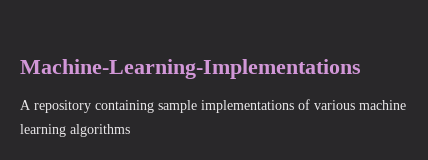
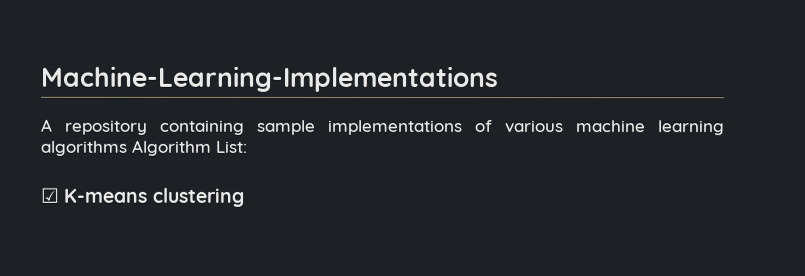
(130, 130) none -> [131,139,247,156] [40,187,244,207] Algorithm List: // ☑ K-means clustering

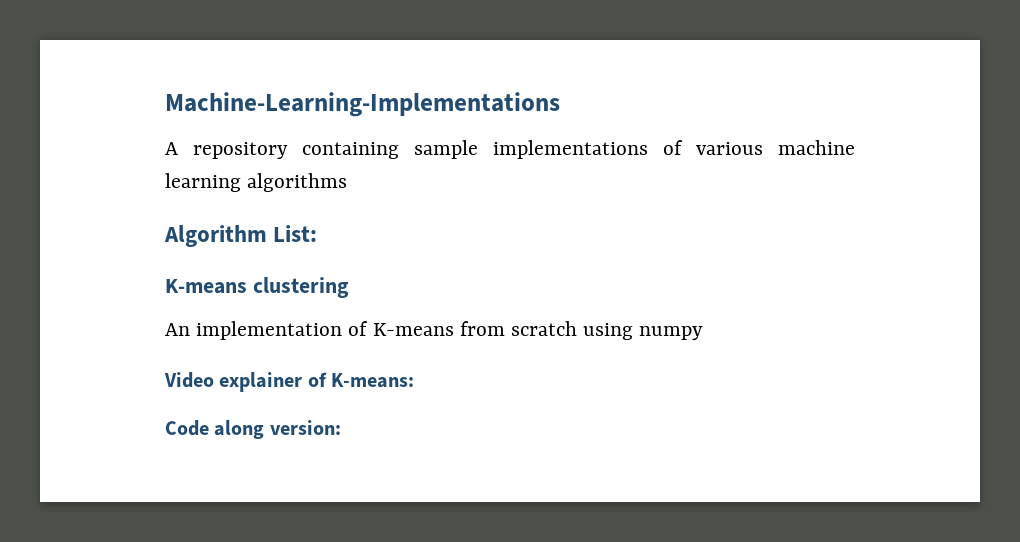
(127, 148) none -> (348, 182) //
[40,187,59,203] ☑ -> (318, 233) none
(244, 197) none -> [165,321,704,340] [164,372,415,392] [165,420,341,439] // An implementation of K-means from scratch using numpy // Video explainer of K-means: // Code along version:

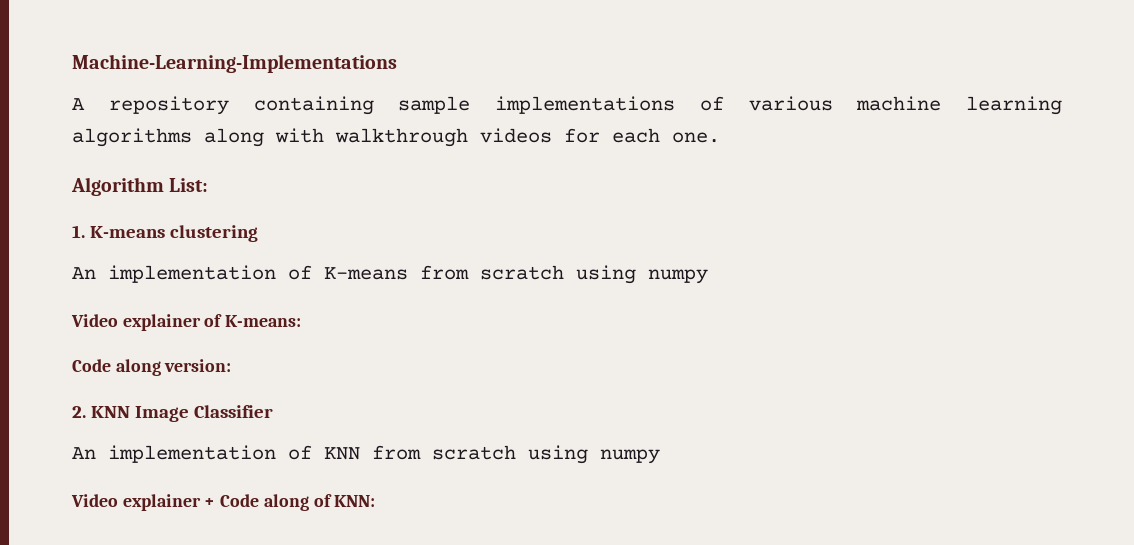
(348, 182) none -> [204,128,720,147] along with walkthrough videos for each one.
(318, 233) none -> [72,225,85,238] 1.
(341, 427) none -> [72,405,273,422] [72,445,660,464] [71,494,376,511] // 2. KNN Image Classifier // An implementation of KNN from scratch using numpy // Video explainer + Code along of KNN:

